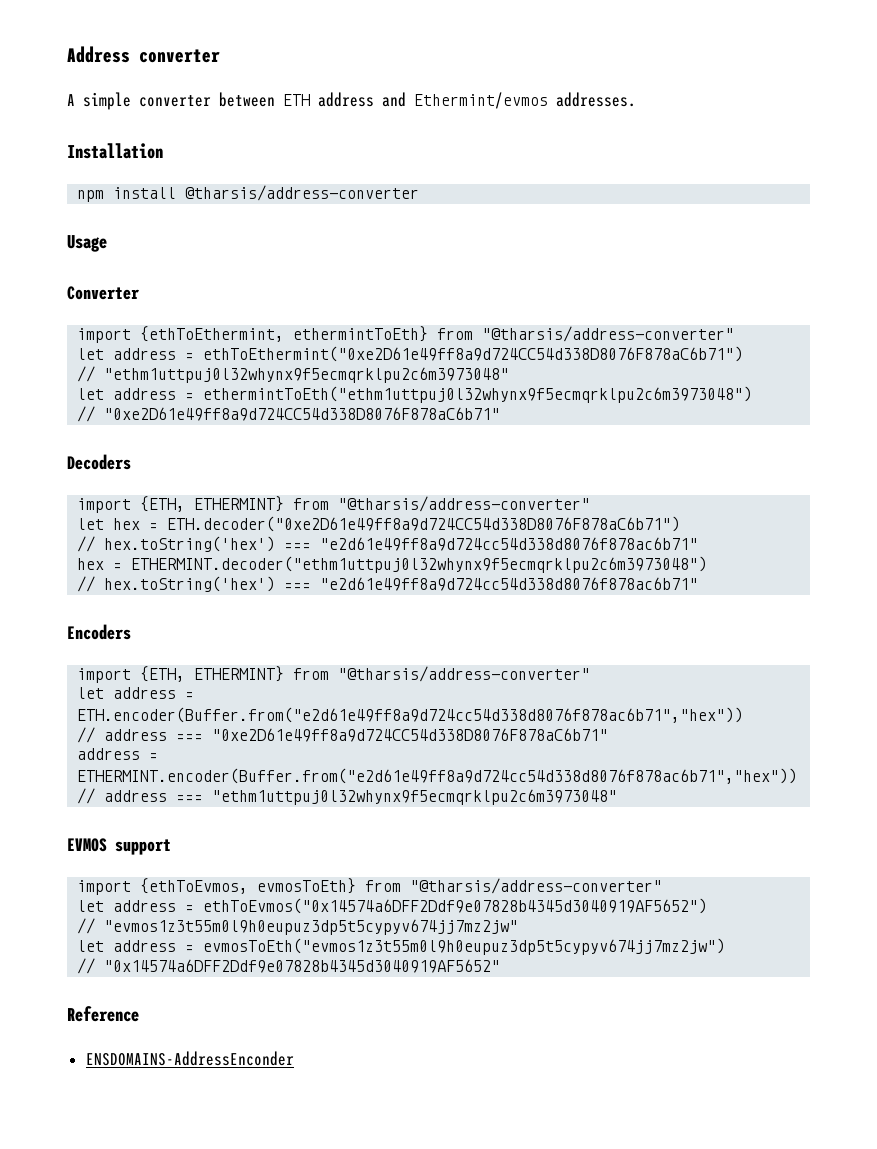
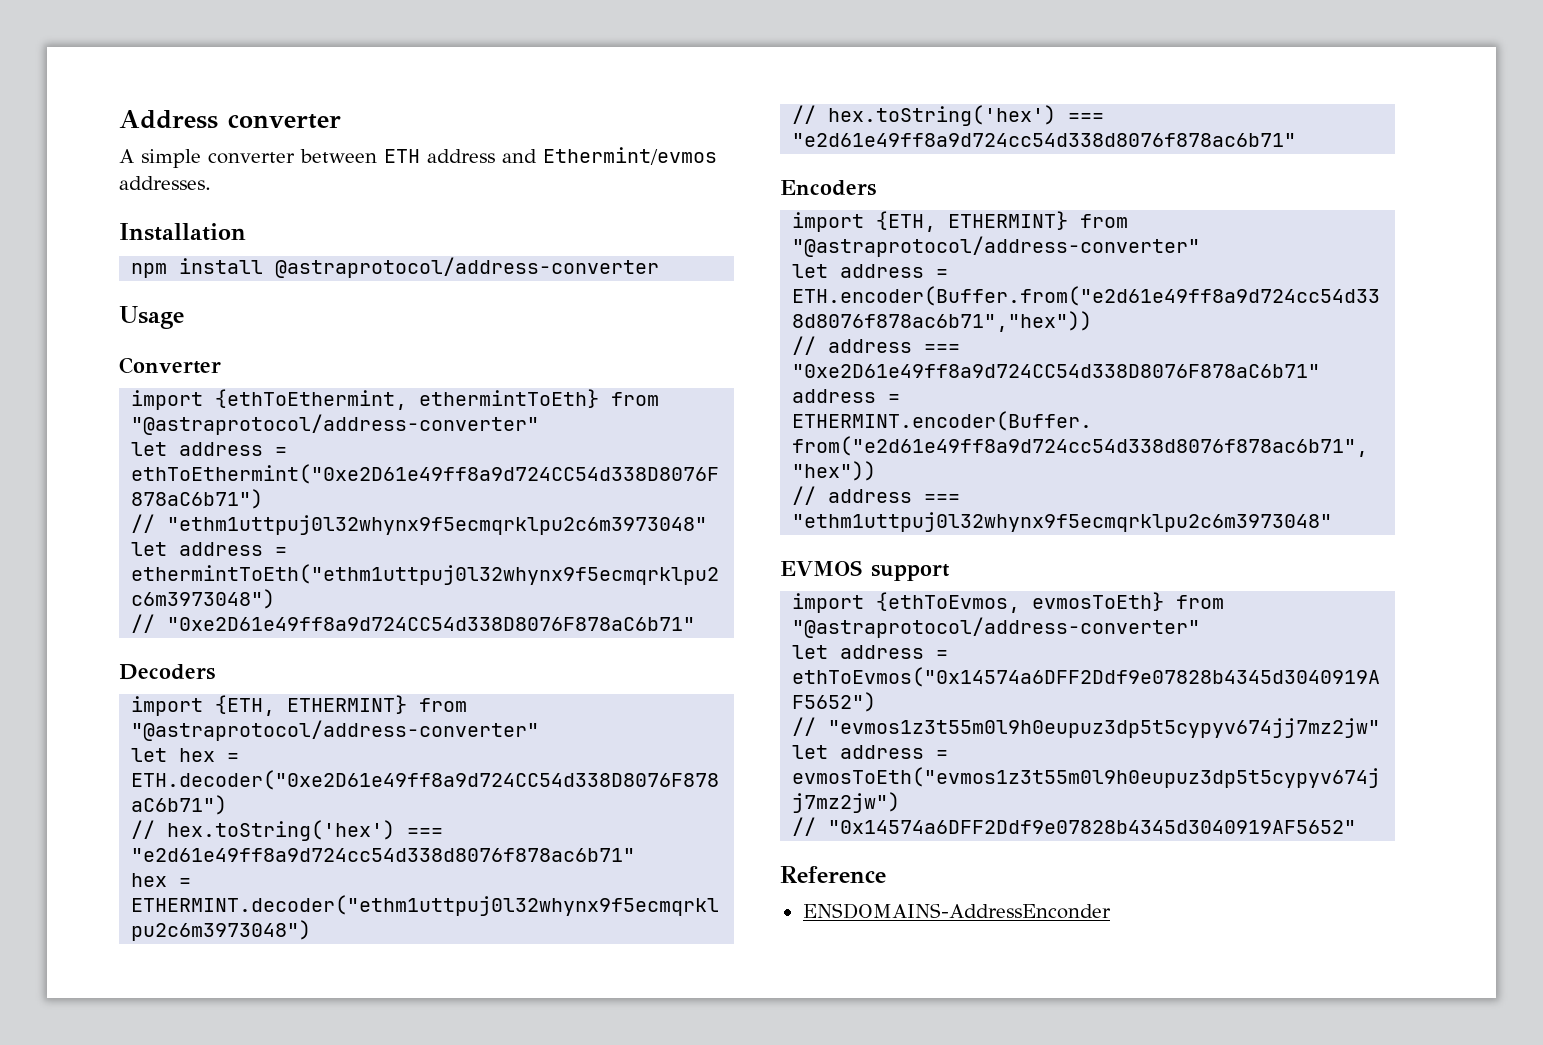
[185,185,420,201] @tharsis/address-converter -> [275,257,660,278] @astraprotocol/address-converter
[482,326,735,342] "@tharsis/address-converter" -> [131,414,540,435] "@astraprotocol/address-converter"
[338,496,591,512] "@tharsis/address-converter" -> [131,720,540,741] "@astraprotocol/address-converter"
[338,666,591,682] "@tharsis/address-converter" -> [792,236,1201,257] "@astraprotocol/address-converter"
[410,878,663,894] "@tharsis/address-converter" -> [792,617,1201,638] "@astraprotocol/address-converter"

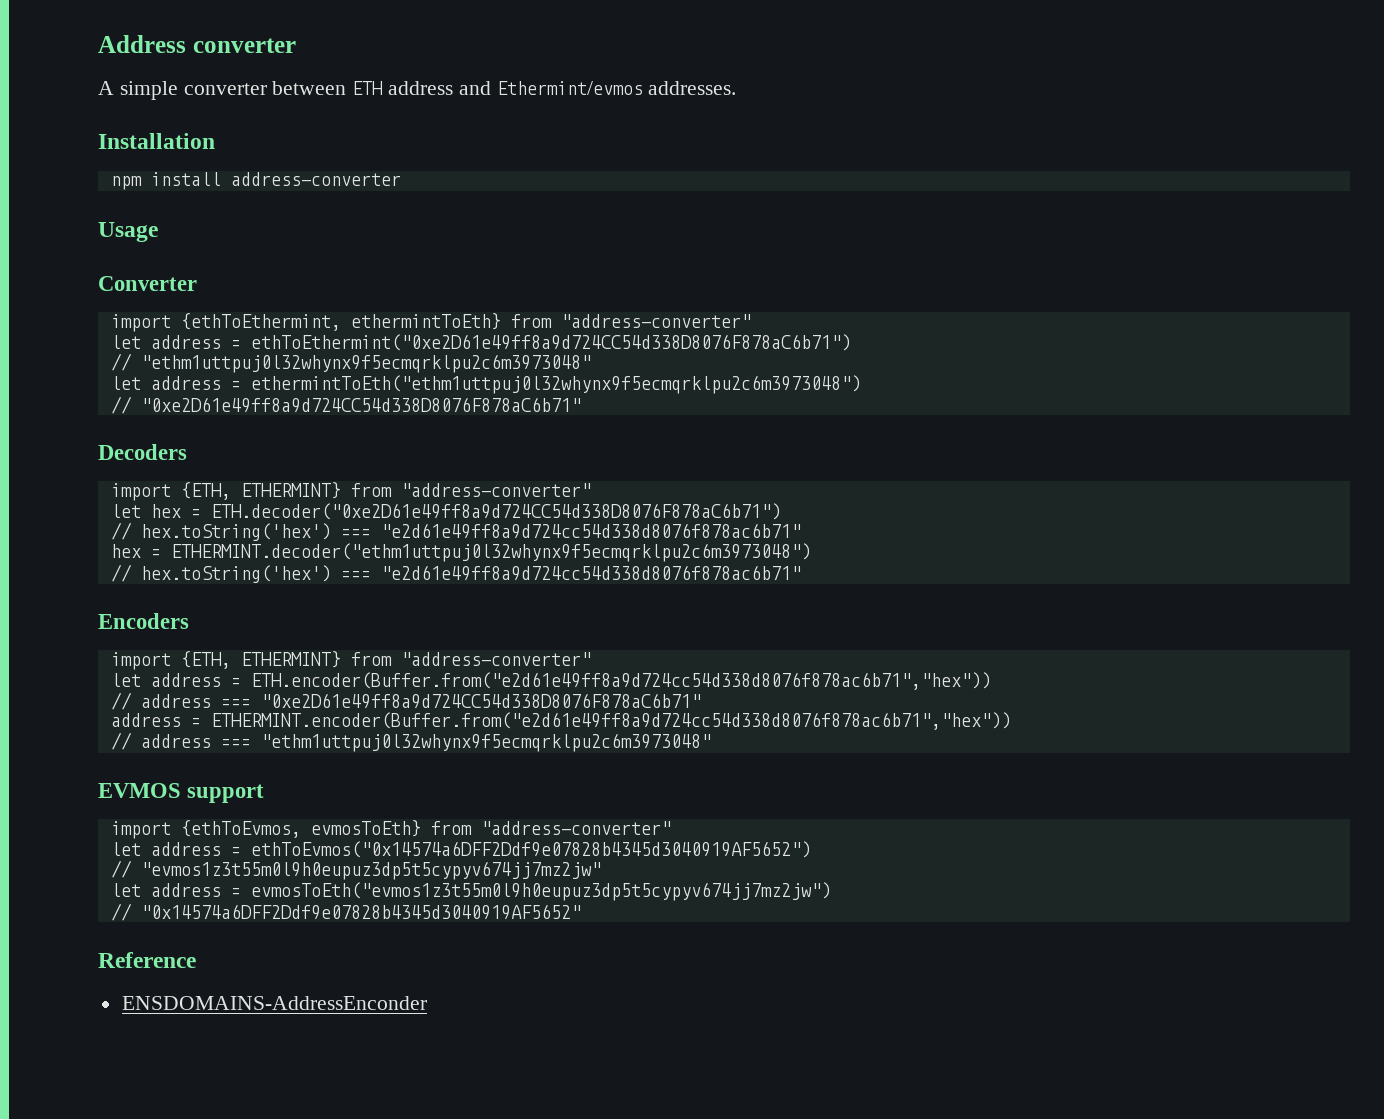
[275,257,660,278] @astraprotocol/address-converter -> [230,172,401,186] address-converter
[131,414,540,435] "@astraprotocol/address-converter" -> [560,314,751,328] "address-converter"
[131,720,540,741] "@astraprotocol/address-converter" -> [400,483,591,497] "address-converter"
[792,236,1201,257] "@astraprotocol/address-converter" -> [400,652,591,666] "address-converter"
[792,617,1201,638] "@astraprotocol/address-converter" -> [480,821,671,835] "address-converter"

